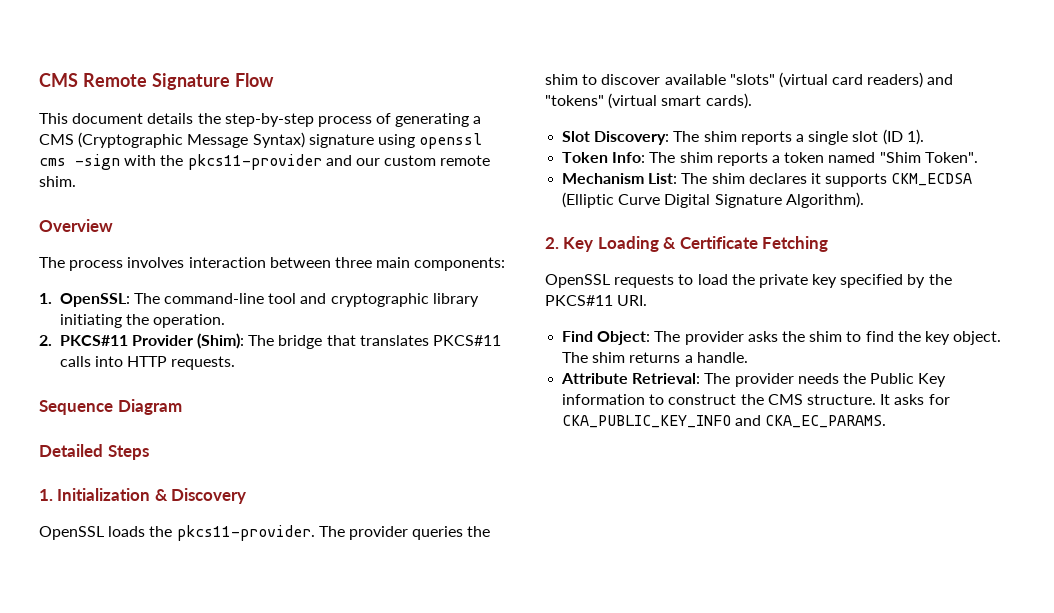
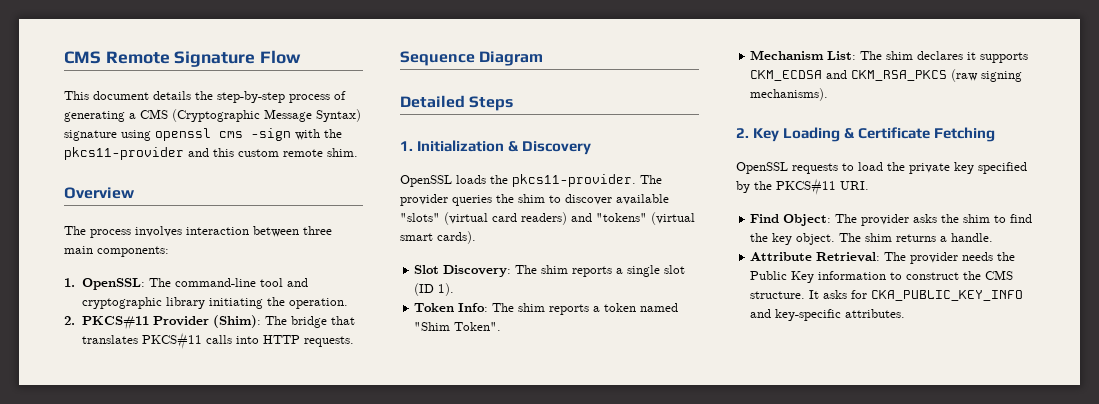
[355,158,380,166] our -> [213,148,234,157] this
[562,192,864,208] (Elliptic Curve Digital Signature Algorithm). -> [826,69,1023,82] [750,88,829,101] and CKM_RSA_PKCS (raw signing mechanisms).
[765,415,887,428] CKA_EC_PARAMS. -> [775,309,906,321] key-specific attributes.

